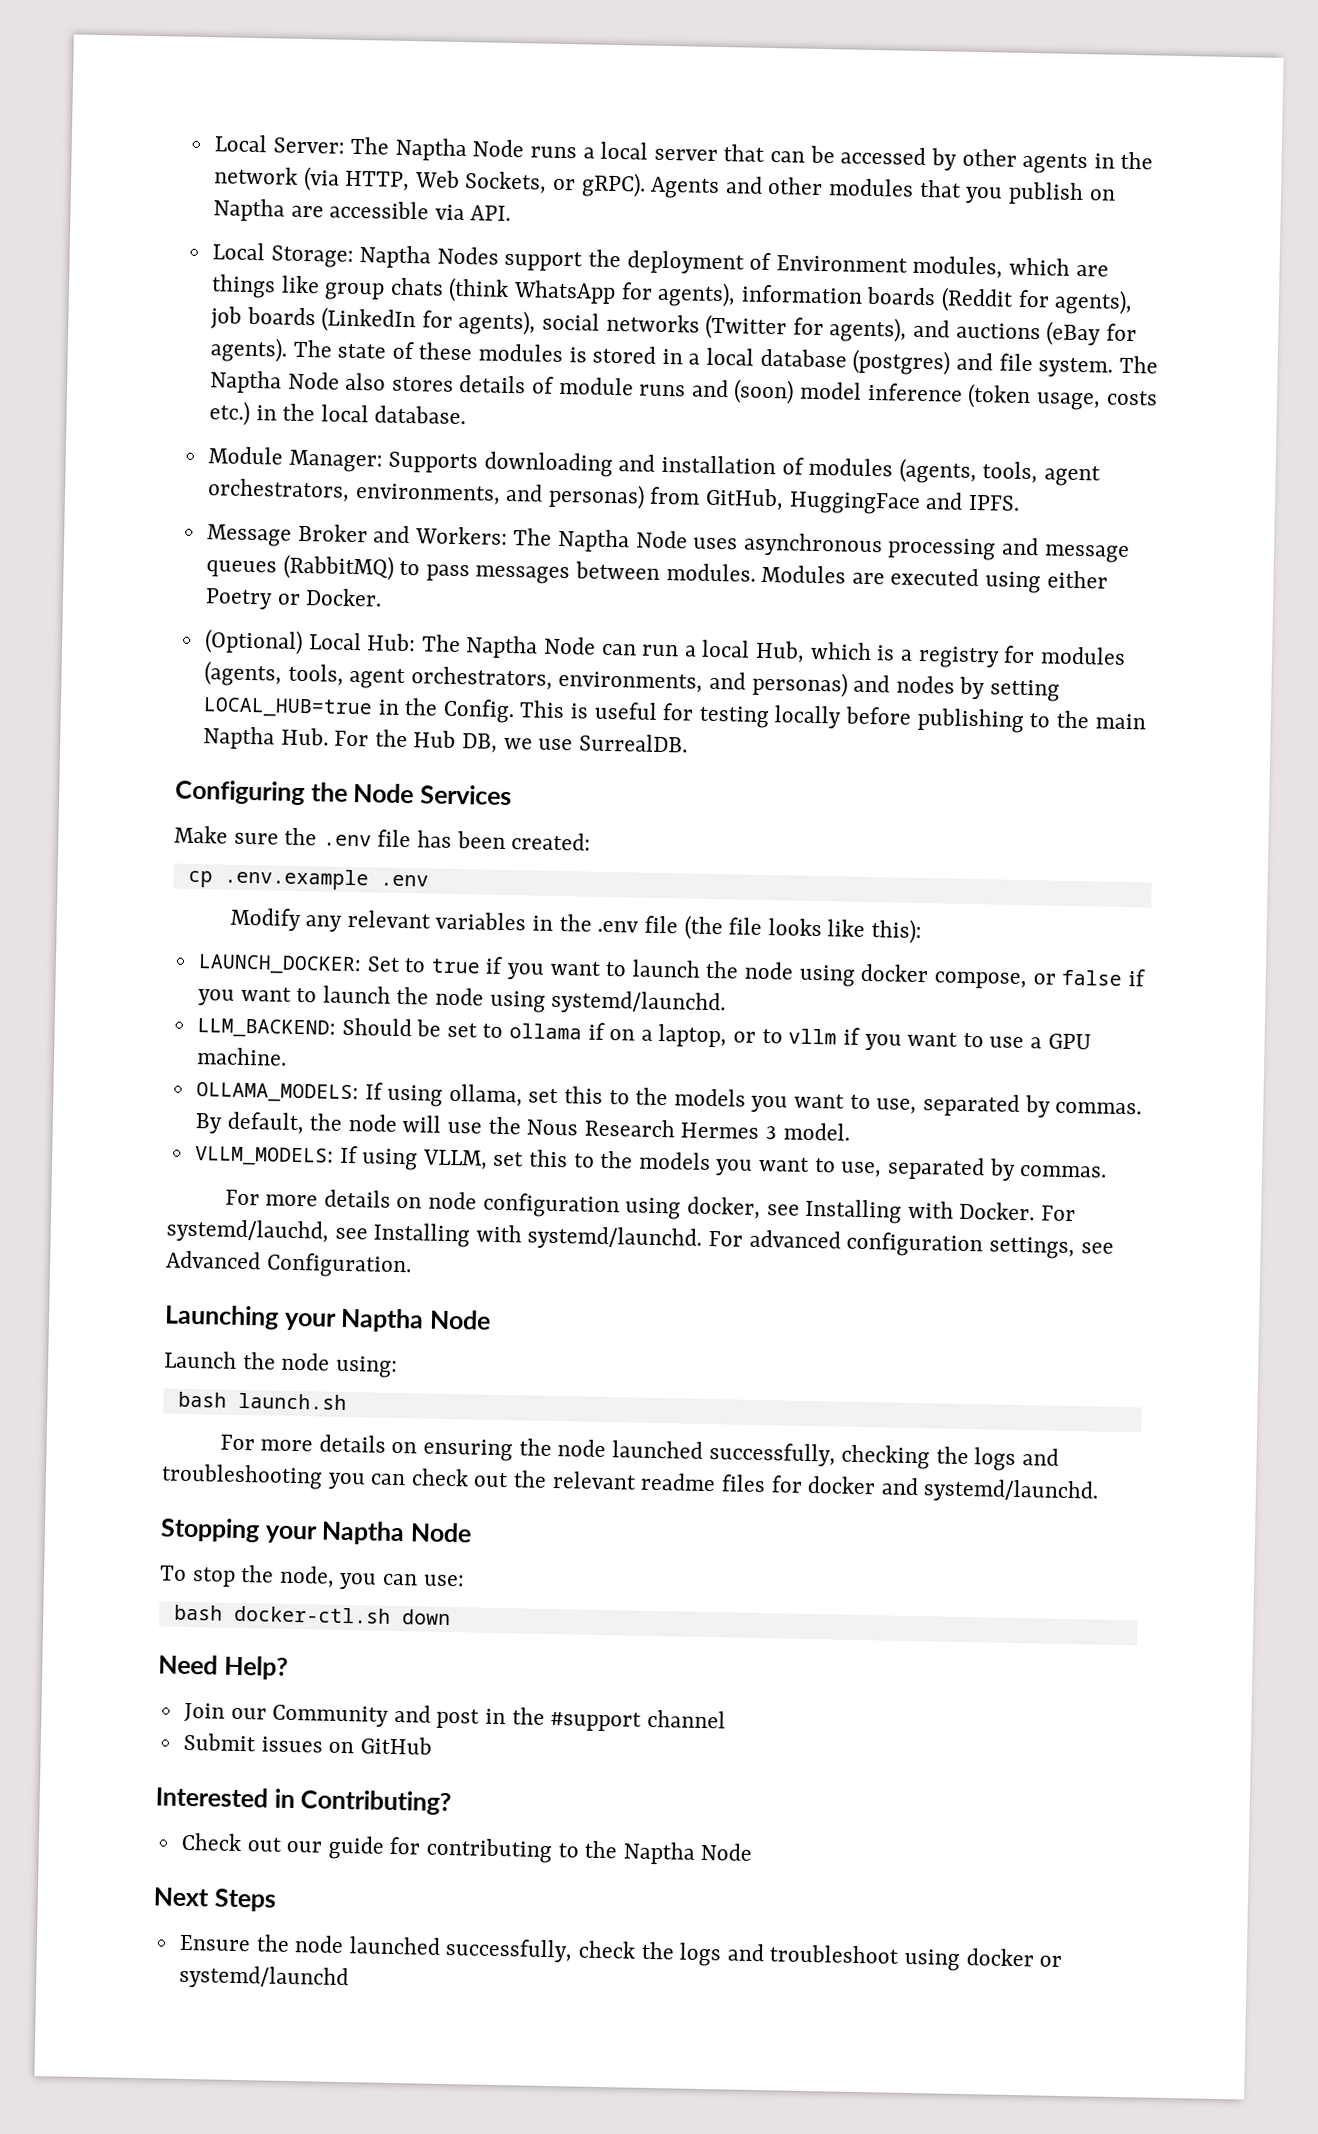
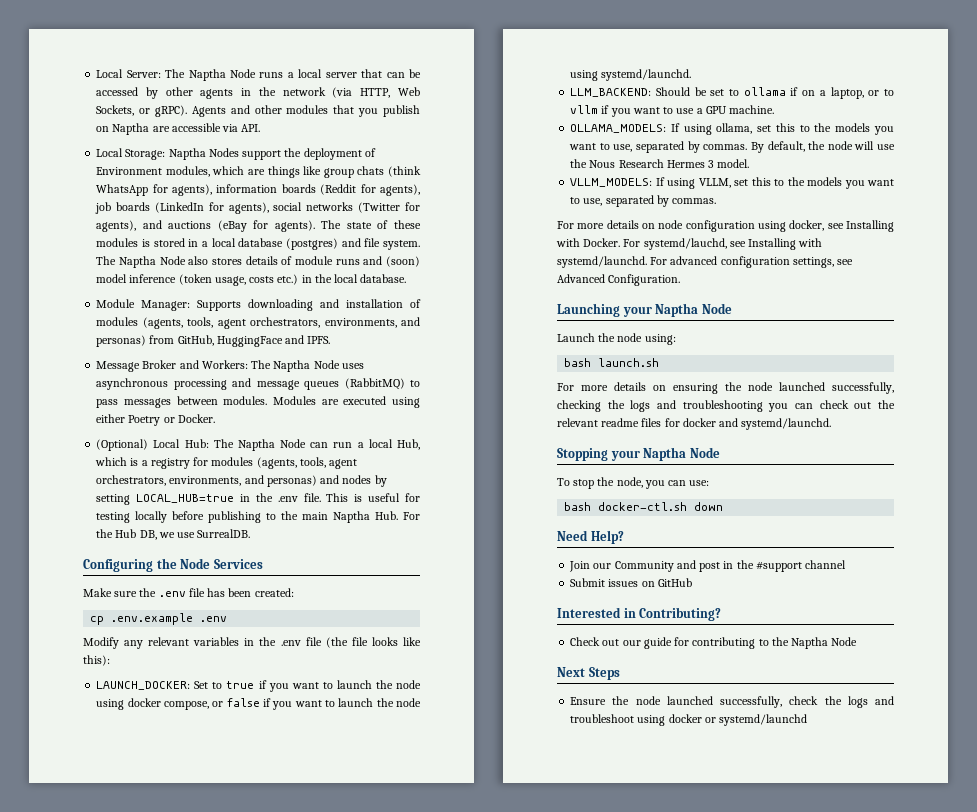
[442,698,515,724] Config. -> [277,493,321,502] .env file.

